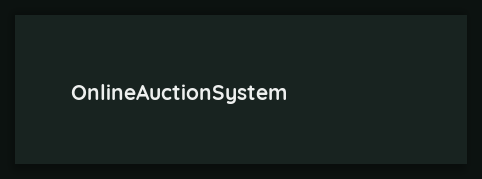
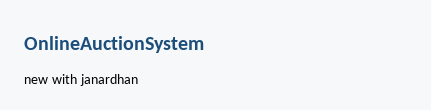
(287, 94) none -> [24,74,138,86] // new with janardhan

